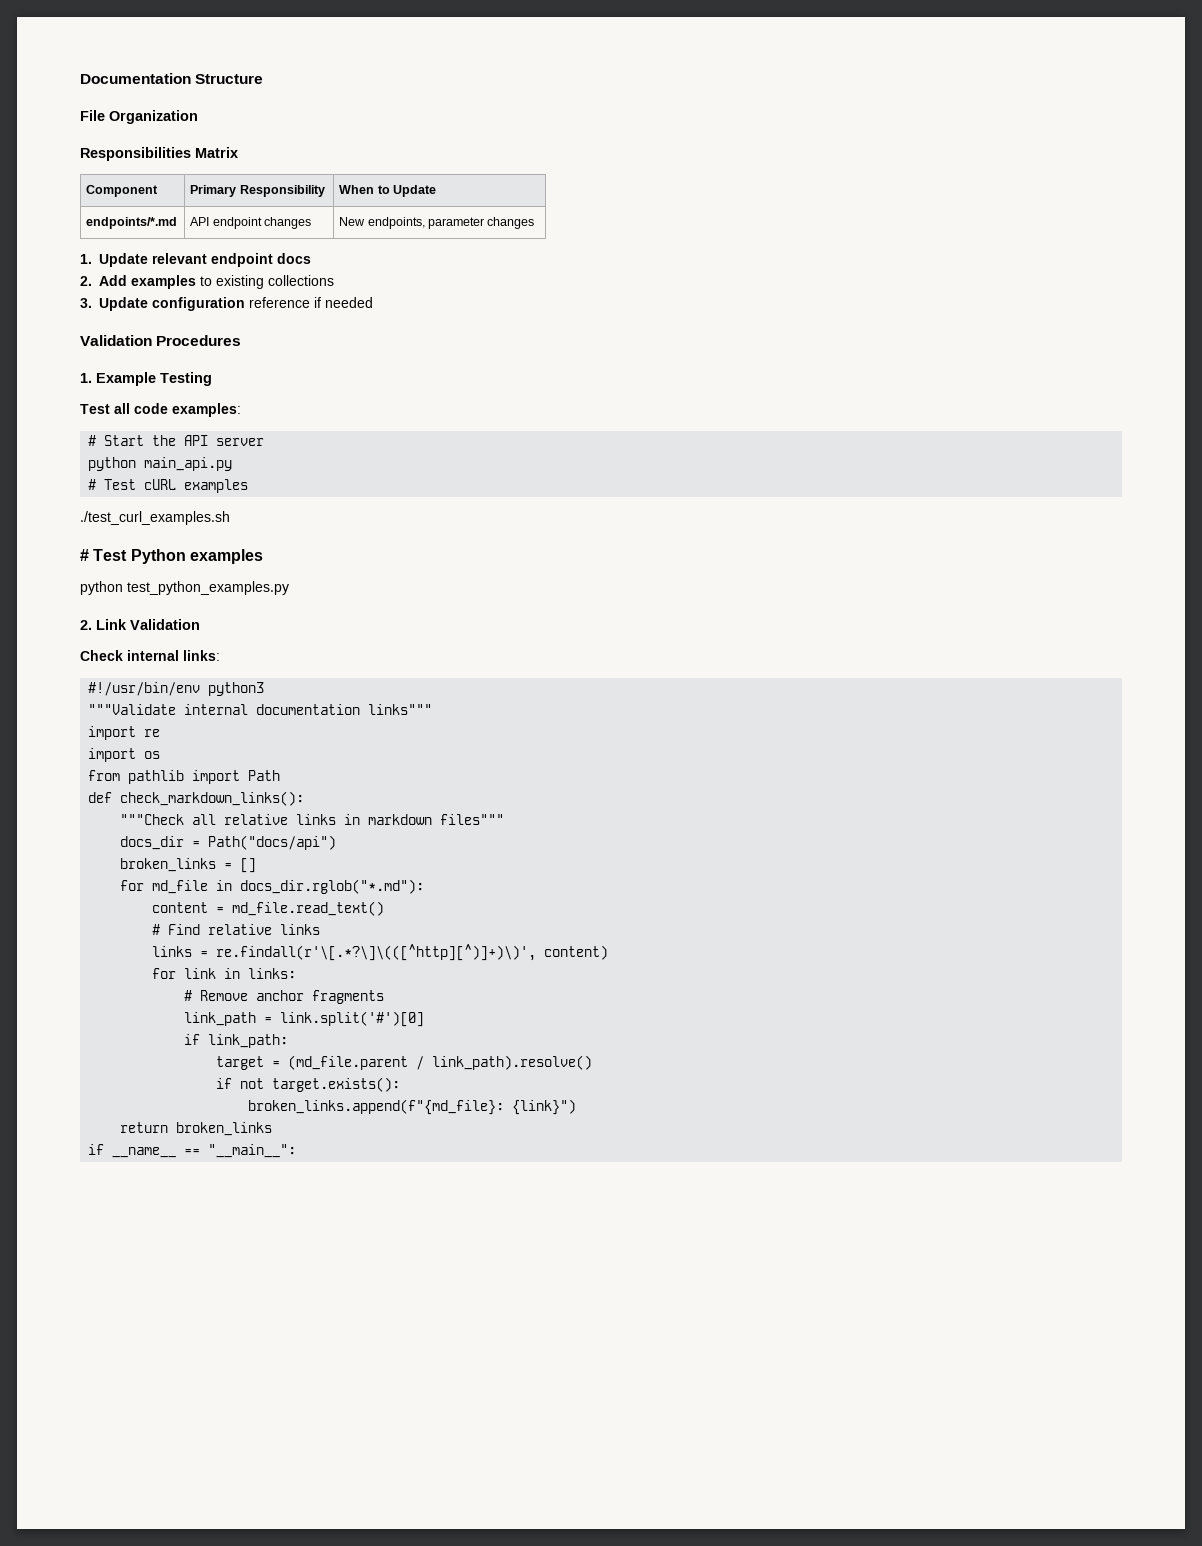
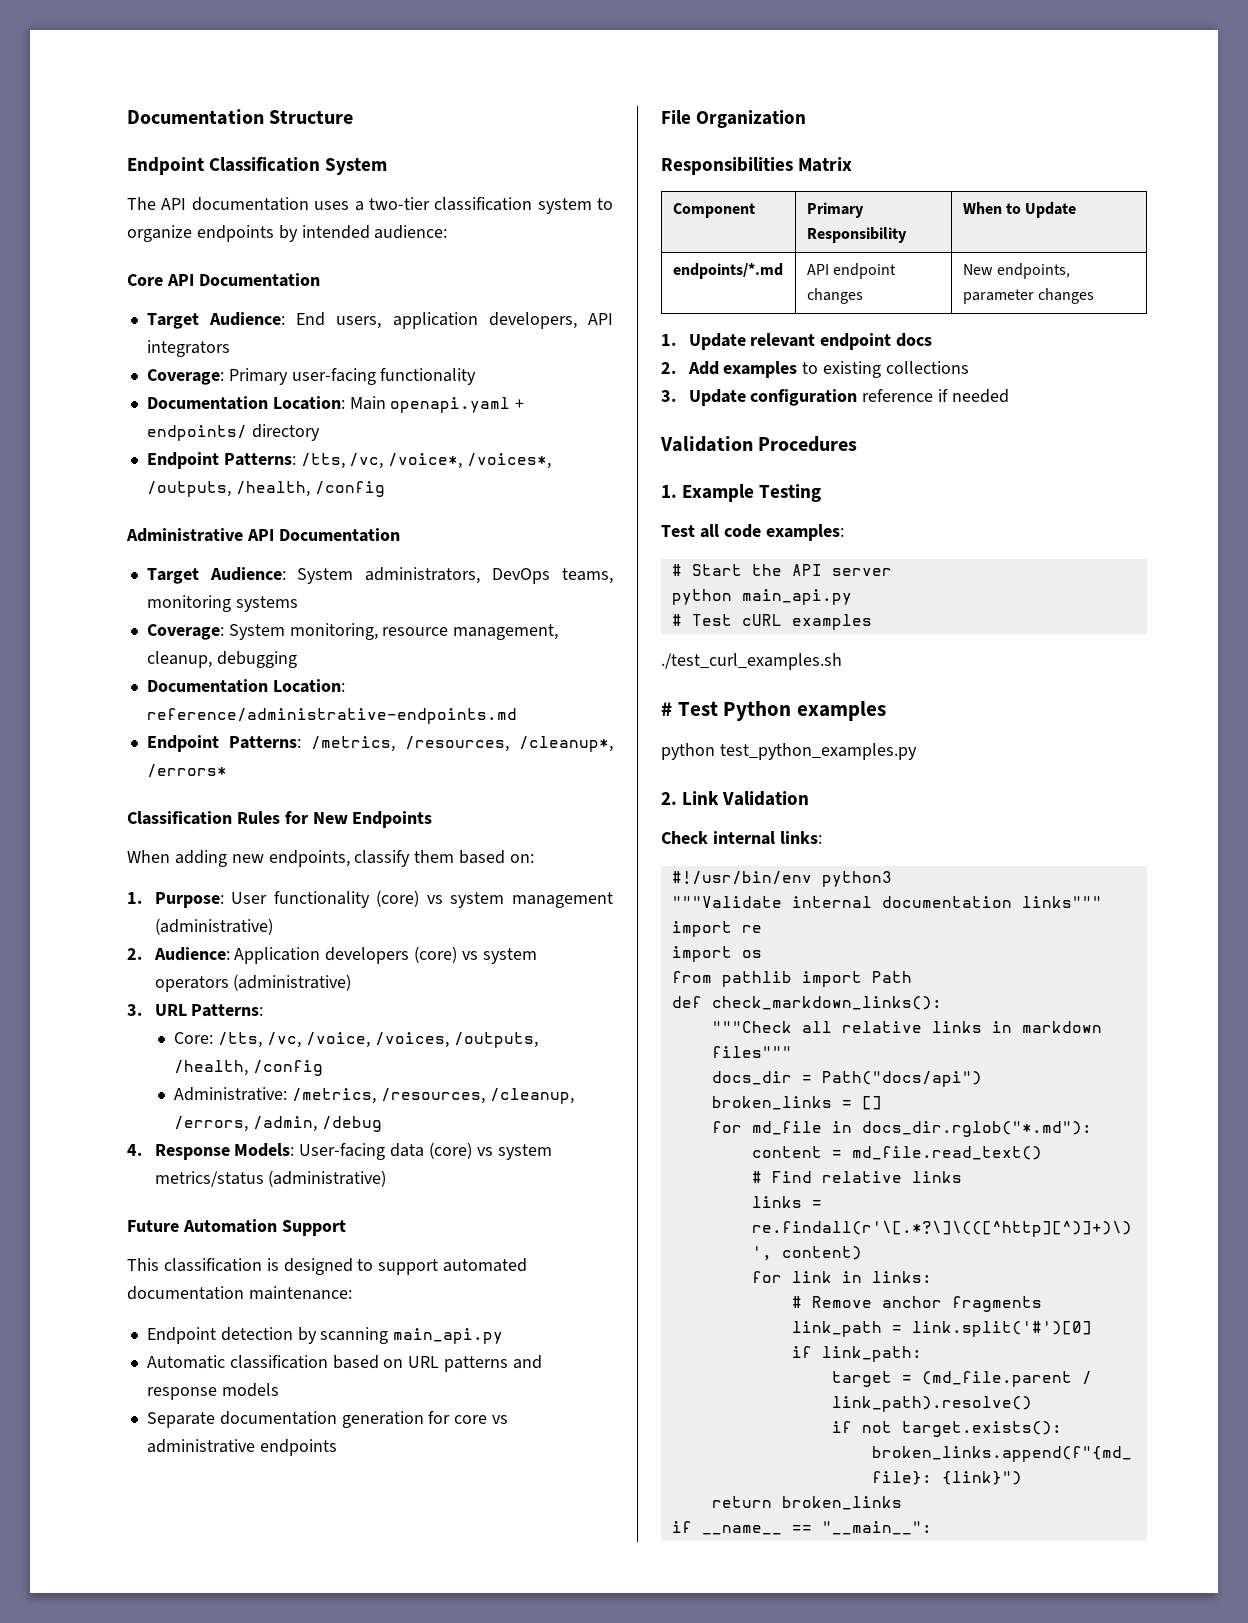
(264, 79) none -> [127,156,388,175] [127,197,613,214] [127,225,448,242] [127,273,320,287] [146,312,613,329] [146,340,230,357] [146,368,477,385] [146,396,525,413] [146,424,320,441] [146,452,552,469] [146,481,385,497] [126,528,400,542] [146,567,613,584] [146,595,298,612] [146,623,559,640] [146,651,297,668] [146,679,345,693] [146,708,517,724] [146,735,613,752] [146,764,227,778] [127,811,433,828] [127,850,535,867] [127,890,613,908] [154,918,273,935] [127,946,537,964] [154,974,352,992] [127,1004,264,1017] [174,1032,538,1048] [174,1060,324,1076] [174,1087,574,1104] [174,1116,383,1132] [127,1142,552,1160] [154,1170,387,1187] [127,1219,346,1236] [127,1258,528,1275] [127,1286,352,1300] [146,1327,504,1344] [146,1355,542,1372] [146,1383,279,1400] [146,1411,509,1428] [146,1439,337,1456] // Endpoint Classification System // The API documentation uses a two-tier classification system to organize endpoints by intended audience: // Core API Documentation // Target Audience: End users, application developers, API integrators // Coverage: Primary user-facing functionality // Documentation Location: Main openapi.yaml + endpoints/ directory // Endpoint Patterns: /tts, /vc, /voice*, /voices*, /outputs, /health, /config // Administrative API Documentation // Target Audience: System administrators, DevOps teams, monitoring systems // Coverage: System monitoring, resource management, cleanup, debugging // Documentation Location: reference/administrative-endpoints.md // Endpoint Patterns: /metrics, /resources, /cleanup*, /errors* // Classification Rules for New Endpoints // When adding new endpoints, classify them based on: // 1. Purpose: User functionality (core) vs system management (administrative) // 2. Audience: Application developers (core) vs system operators (administrative) // 3. URL Patterns: // Core: /tts, /vc, /voice, /voices, /outputs, /health, /config // Administrative: /metrics, /resources, /cleanup, /errors, /admin, /debug // 4. Response Models: User-facing data (core) vs system metrics/status (administrative) // Future Automation Support // This classification is designed to support automated documentation maintenance: // Endpoint detection by scanning main_api.py // Automatic classification based on URL patterns and response models // Separate documentation generation for core vs administrative endpoints

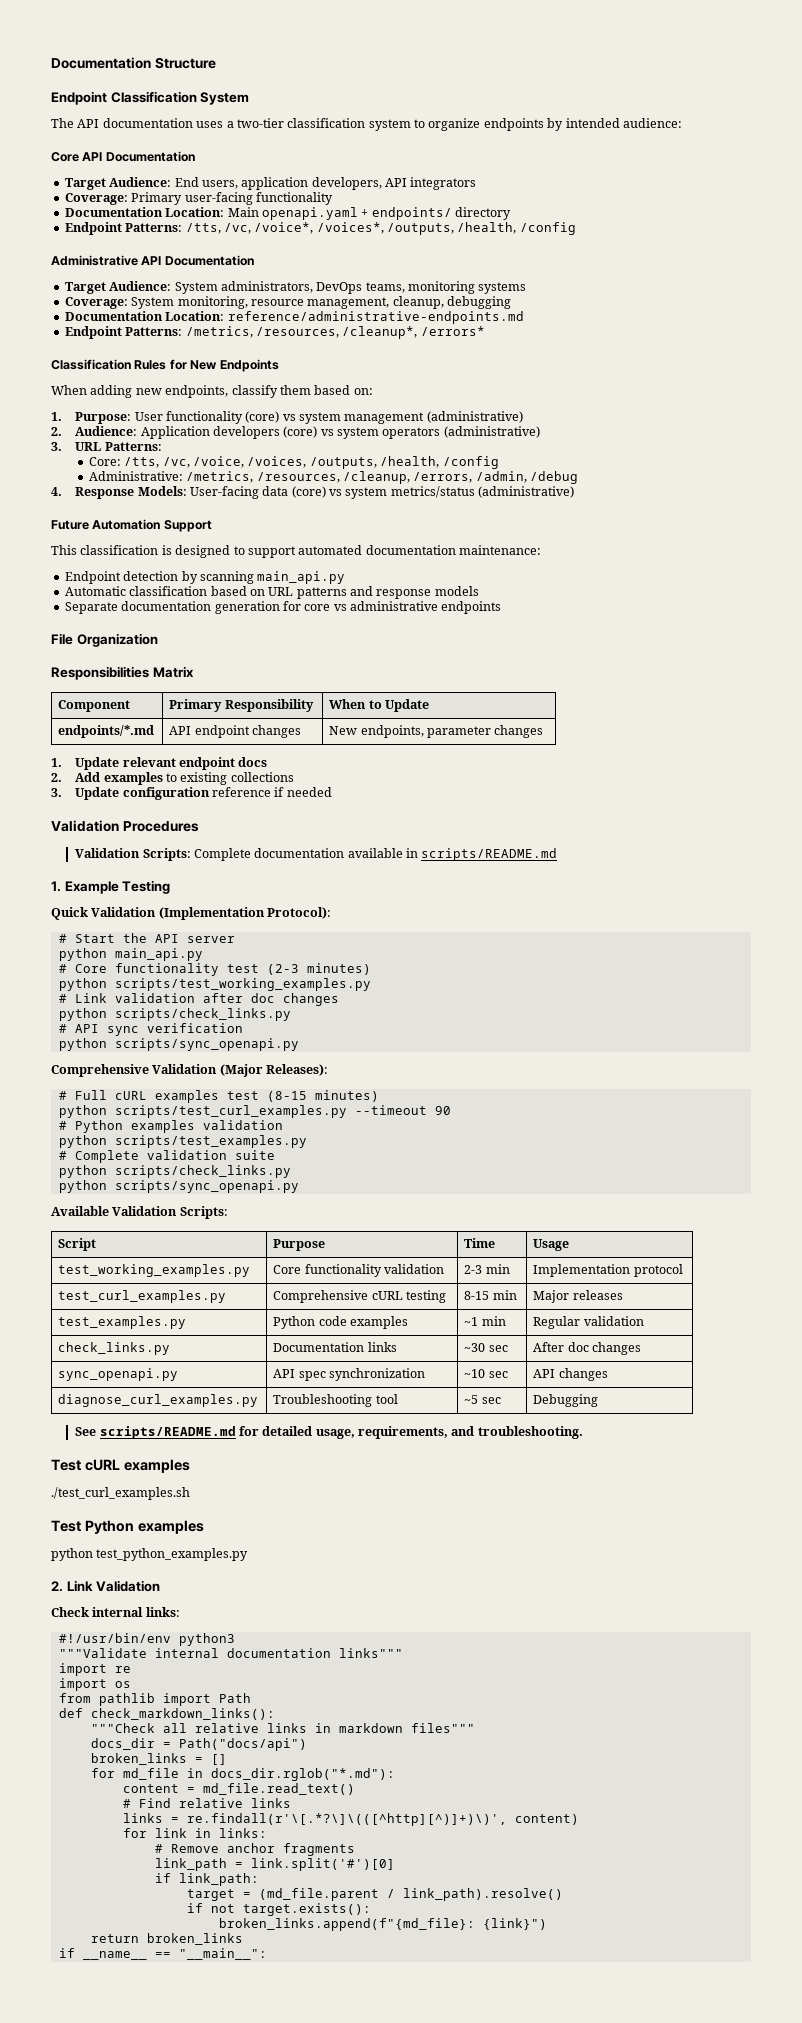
(858, 444) none -> [75,848,558,861] // Validation Scripts: Complete documentation available in scripts/README.md
[661,524,844,541] Test all code examples: -> [51,907,332,920] Quick Validation (Implementation Protocol):
(682, 620) none -> [74,963,371,976] [58,978,371,991] [58,993,339,1006] [58,1008,291,1021] [58,1023,243,1036] [58,1038,299,1051] [51,1064,329,1077] [58,1090,379,1103] [58,1105,451,1118] [58,1120,283,1133] [58,1135,307,1148] [58,1150,275,1163] [58,1165,291,1178] [58,1180,299,1193] [51,1206,228,1219] [58,1238,97,1251] [273,1239,326,1251] [464,1238,496,1248] [533,1239,570,1251] [58,1264,251,1277] [273,1264,445,1277] [464,1264,510,1274] [533,1264,683,1277] [58,1290,227,1303] [273,1290,447,1303] [464,1290,517,1300] [533,1290,623,1303] [58,1316,187,1329] [273,1316,409,1329] [464,1316,506,1326] [533,1316,644,1329] [58,1342,171,1355] [273,1342,397,1352] [464,1343,508,1352] [533,1342,642,1355] [58,1368,179,1381] [273,1368,426,1381] [464,1369,508,1378] [533,1368,608,1381] [58,1394,259,1407] [273,1394,398,1407] [464,1395,501,1404] [533,1394,599,1407] [75,1426,583,1439] Core functionality test (2-3 minutes) // python scripts/test_working_examples.py // # Link validation after doc changes // python scripts/check_links.py // # API sync verification // python scripts/sync_openapi.py // Comprehensive Validation (Major Releases): // # Full cURL examples test (8-15 minutes) // python scripts/test_curl_examples.py --timeout 90 // # Python examples validation // python scripts/test_examples.py // # Complete validation suite // python scripts/check_links.py // python scripts/sync_openapi.py // Available Validation Scripts: // Script | Purpose | Time | Usage // test_working_examples.py | Core functionality validation | 2-3 min | Implementation protocol // test_curl_examples.py | Comprehensive cURL testing | 8-15 min | Major releases // test_examples.py | Python code examples | ~1 min | Regular validation // check_links.py | Documentation links | ~30 sec | After doc changes // sync_openapi.py | API spec synchronization | ~10 sec | API changes // diagnose_curl_examples.py | Troubleshooting tool | ~5 sec | Debugging // See scripts/README.md for detailed usage, requirements, and troubleshooting. //
[661,702,672,716] # -> (190, 1493) none

